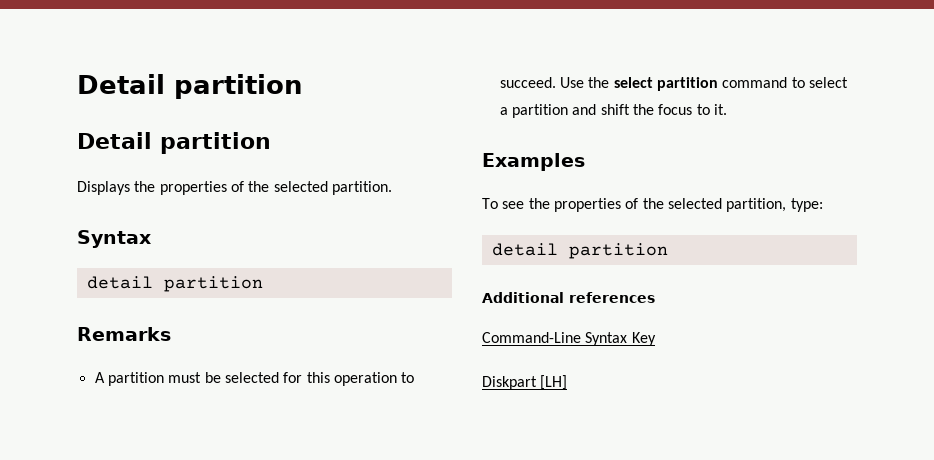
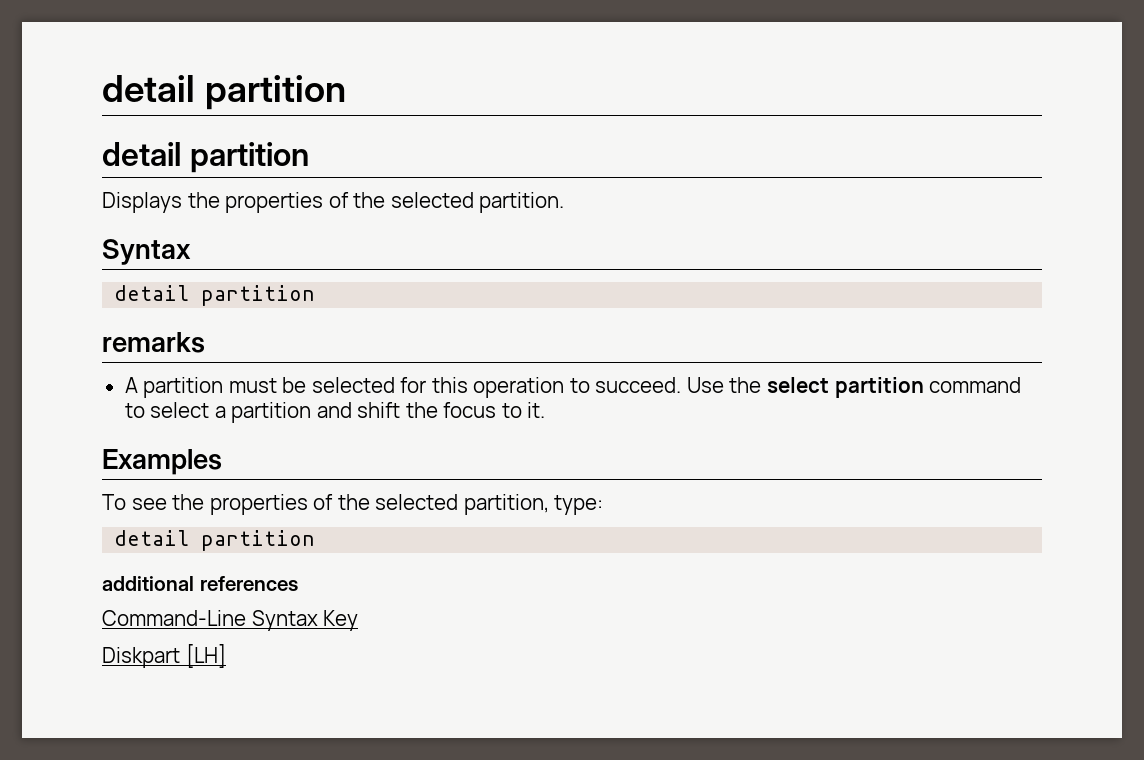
[77,74,303,99] [77,132,152,149] Detail partition // Detail -> [102,75,346,110] [102,142,181,166] detail partition // detail
[77,327,171,341] Remarks -> [102,332,205,353] remarks
[482,292,564,303] Additional -> [102,576,194,591] additional

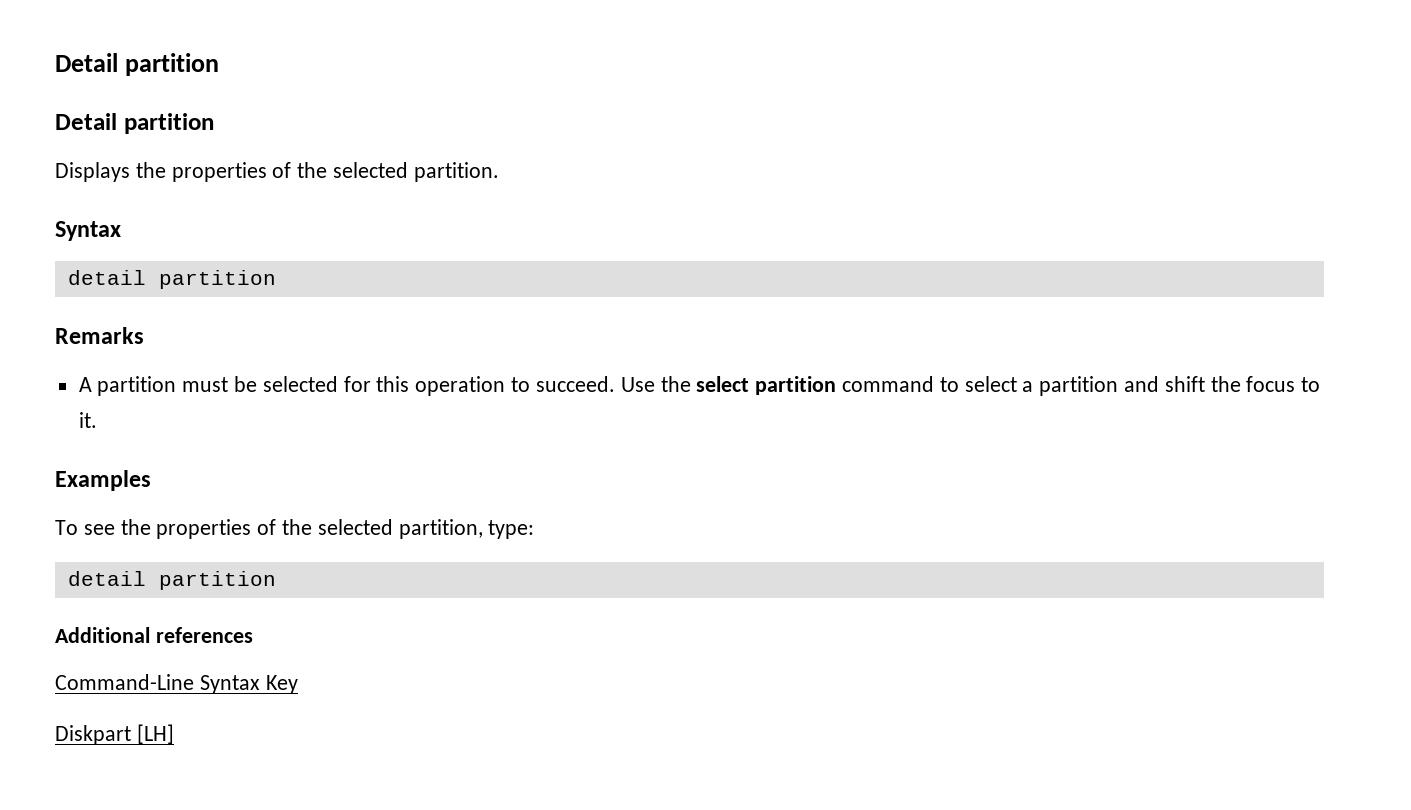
[102,75,346,110] [102,142,181,166] detail partition // detail -> [55,53,220,76] [55,113,117,130] Detail partition // Detail
[102,332,205,353] remarks -> [55,327,144,344] Remarks
[102,576,194,591] additional -> [55,627,150,643] Additional

